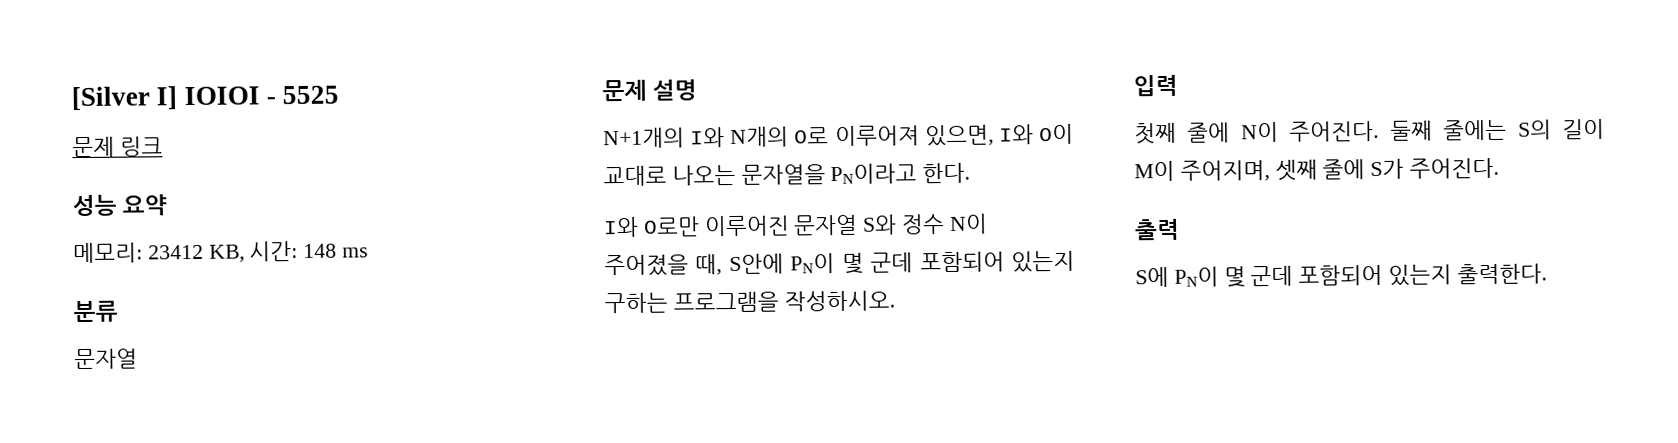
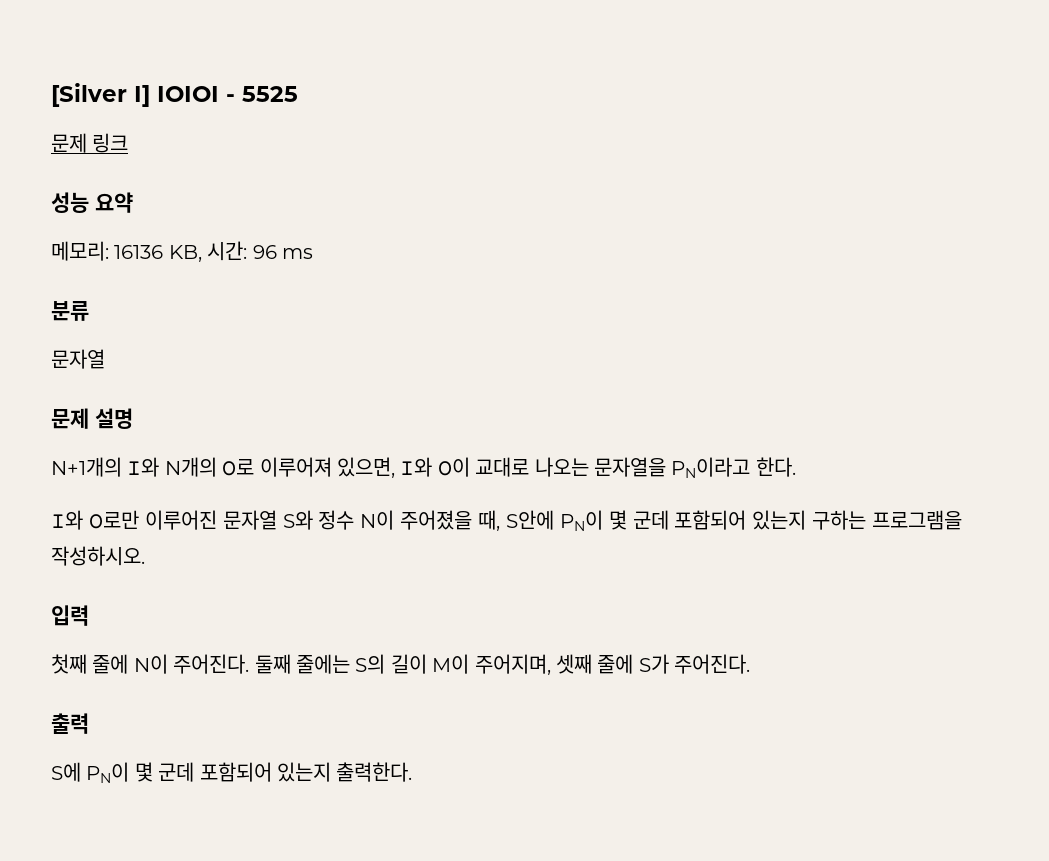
[147,244,204,260] 23412 -> [114,245,164,259] 16136
[303,243,338,258] 148 -> [252,245,277,259] 96

